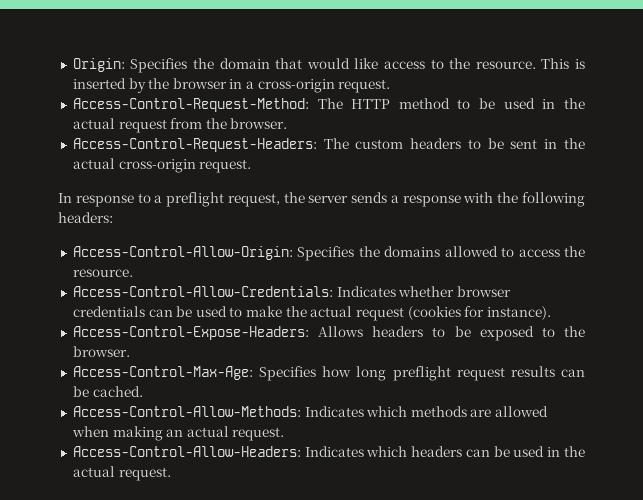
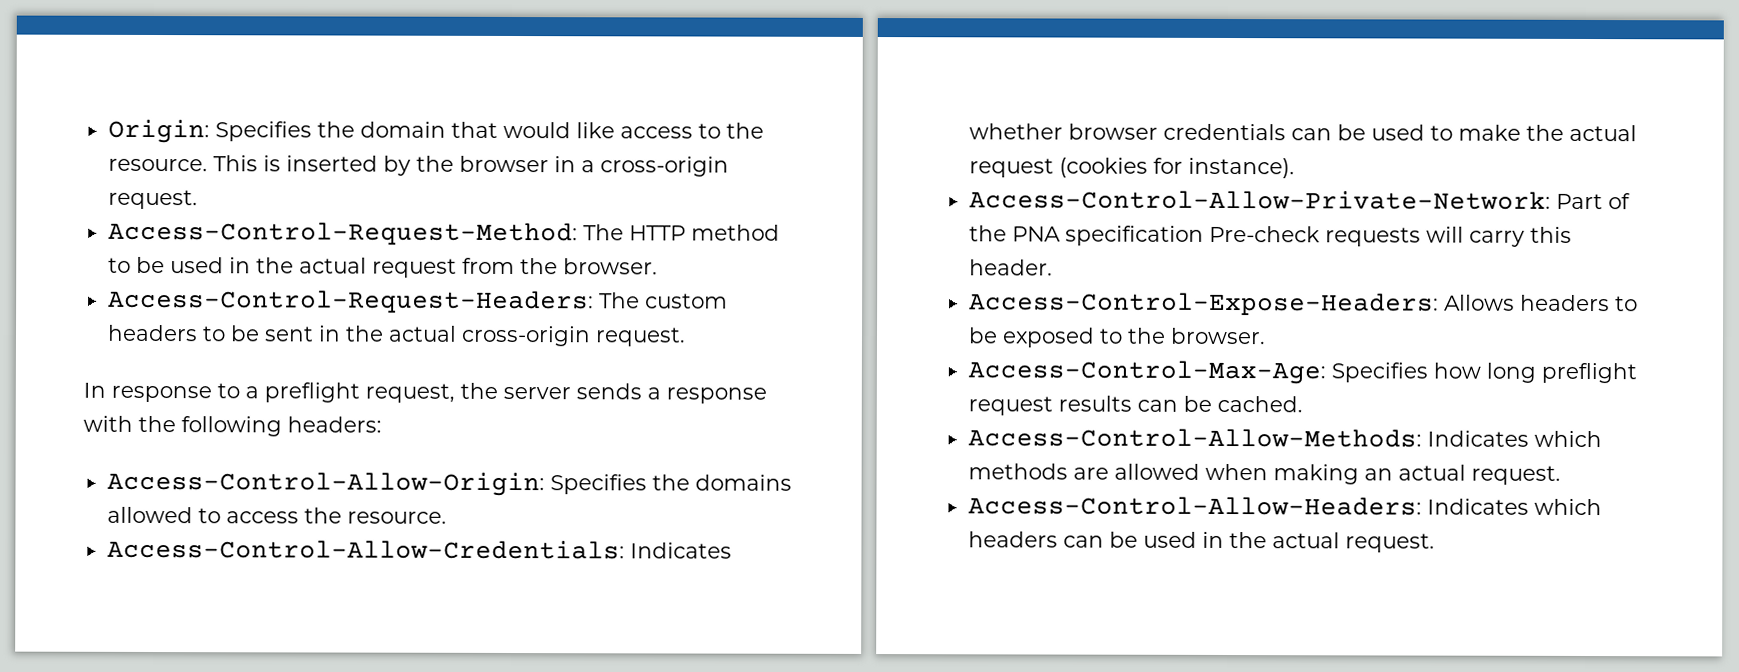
(551, 313) none -> [968,189,1631,210] [968,225,1572,247] [968,259,1053,276] // Access-Control-Allow-Private-Network: Part of the PNA specification Pre-check requests will carry this header.

